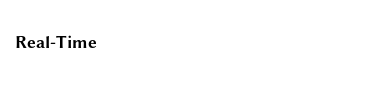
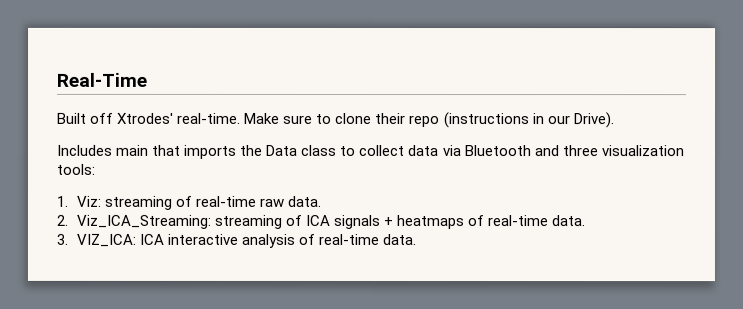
(97, 41) none -> [57,112,615,129] [56,144,685,159] [56,163,95,175] [56,195,321,210] [56,214,586,230] [56,233,417,248] // Built off Xtrodes' real-time. Make sure to clone their repo (instructions in our Drive). // Includes main that imports the Data class to collect data via Bluetooth and three visualization tools: // 1. Viz: streaming of real-time raw data. // 2. Viz_ICA_Streaming: streaming of ICA signals + heatmaps of real-time data. // 3. VIZ_ICA: ICA interactive analysis of real-time data.

